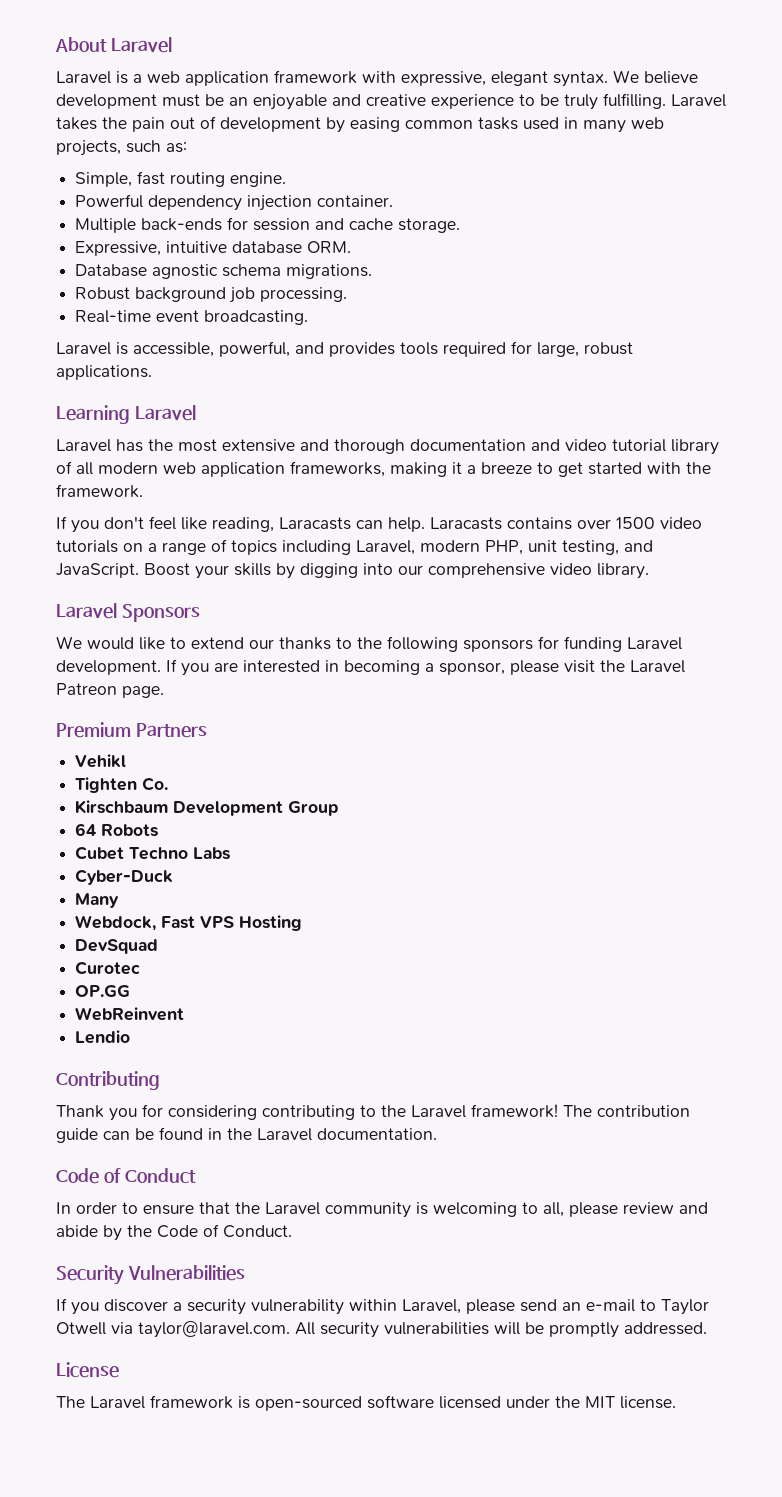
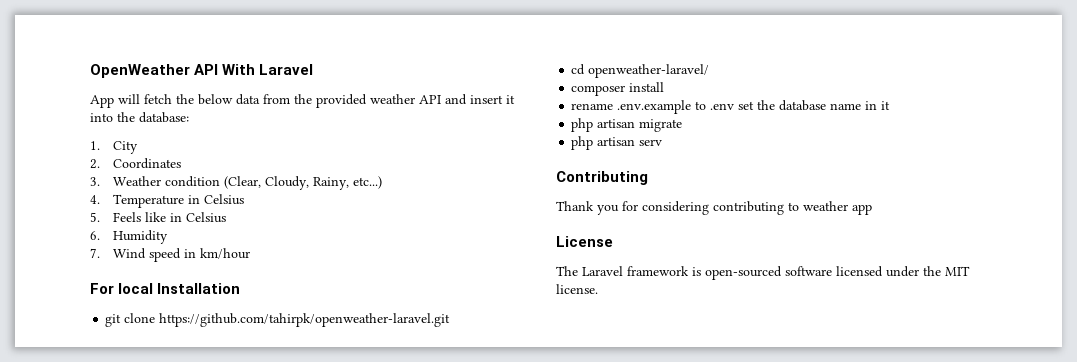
[55,37,172,53] [56,70,698,87] [56,93,726,110] [56,116,664,133] [56,140,187,156] [75,171,287,187] [75,194,394,211] [75,217,461,233] [75,241,352,256] [75,264,373,279] [75,287,348,303] [75,310,309,325] [56,341,633,357] [56,365,152,380] [56,405,196,424] [56,439,719,455] [56,461,711,477] [56,484,143,498] [56,516,702,533] [56,539,653,555] [56,563,649,579] [56,603,200,622] [56,636,682,652] [56,659,685,676] [56,683,164,698] [56,722,207,738] [75,754,127,768] [75,777,169,793] [75,800,340,816] [75,823,159,837] [75,846,231,860] [75,869,174,885] [75,893,120,908] [75,915,303,931] [75,939,159,954] [75,961,141,975] [75,985,131,997] [75,1007,185,1021] [75,1030,131,1044] About Laravel // Laravel is a web application framework with expressive, elegant syntax. We believe development must be an enjoyable and creative experience to be truly fulfilling. Laravel takes the pain out of development by easing common tasks used in many web projects, such as: // Simple, fast routing engine. // Powerful dependency injection container. // Multiple back-ends for session and cache storage. // Expressive, intuitive database ORM. // Database agnostic schema migrations. // Robust background job processing. // Real-time event broadcasting. // Laravel is accessible, powerful, and provides tools required for large, robust applications. // Learning Laravel // Laravel has the most extensive and thorough documentation and video tutorial library of all modern web application frameworks, making it a breeze to get started with the framework. // If you don't feel like reading, Laracasts can help. Laracasts contains over 1500 video tutorials on a range of topics including Laravel, modern PHP, unit testing, and JavaScript. Boost your skills by digging into our comprehensive video library. // Laravel Sponsors // We would like to extend our thanks to the following sponsors for funding Laravel development. If you are interested in becoming a sponsor, please visit the Laravel Patreon page. // Premium Partners // Vehikl // Tighten Co. // Kirschbaum Development Group // 64 Robots // Cubet Techno Labs // Cyber-Duck // Many // Webdock, Fast VPS Hosting // DevSquad // Curotec // OP.GG // WebReinvent // Lendio -> [90,64,314,78] [90,94,515,108] [90,112,189,123] [90,141,138,154] [90,158,181,169] [90,176,382,190] [90,194,244,208] [90,212,226,223] [90,230,168,244] [90,248,250,262] [90,283,241,294] [105,313,451,327] [571,64,710,78] [571,82,665,96] [571,100,891,114] [571,118,683,132] [571,136,663,150] OpenWeather API With Laravel // App will fetch the below data from the provided weather API and insert it into the database: // 1. City // 2. Coordinates // 3. Weather condition (Clear, Cloudy, Rainy, etc...) // 4. Temperature in Celsius // 5. Feels like in Celsius // 6. Humidity // 7. Wind speed in km/hour // For local Installation // git clone https://github.com/tahirpk/openweather-laravel.git // cd openweather-laravel/ // composer install // rename .env.example to .env set the database name in it // php artisan migrate // php artisan serv
[381,1104,690,1118] [56,1127,437,1143] [56,1168,196,1184] [56,1202,708,1218] [56,1224,292,1241] [56,1265,245,1285] [56,1298,709,1315] [56,1321,707,1338] the Laravel framework! The contribution guide can be found in the Laravel documentation. // Code of Conduct // In order to ensure that the Laravel community is welcoming to all, please review and abide by the Code of Conduct. // Security Vulnerabilities // If you discover a security vulnerability within Laravel, please send an e-mail to Taylor Otwell via taylor@laravel.com. All security vulnerabilities will be promptly addressed. -> [803,201,872,215] weather app

